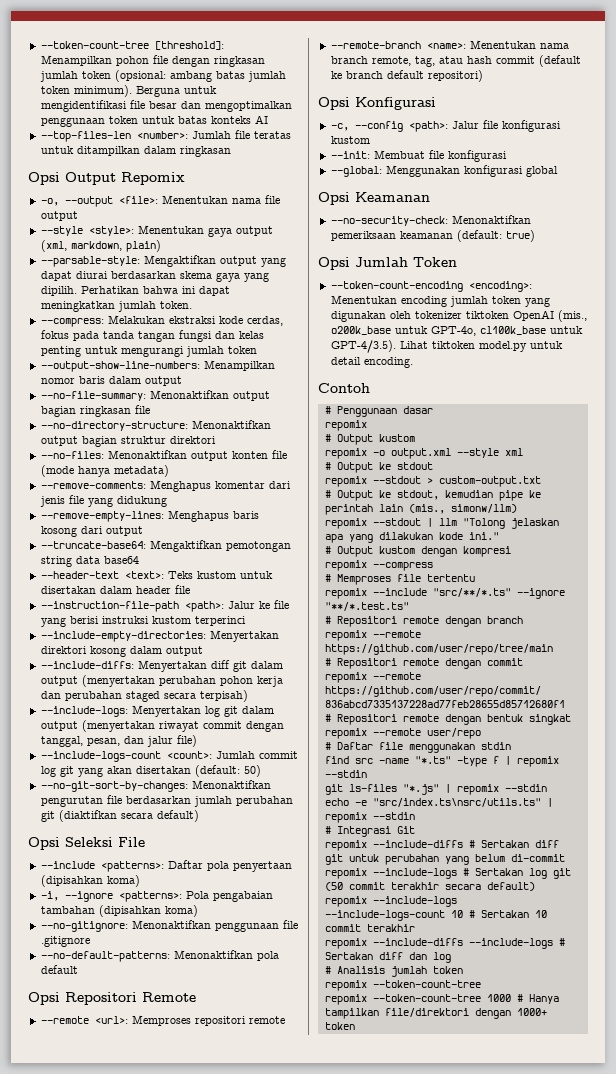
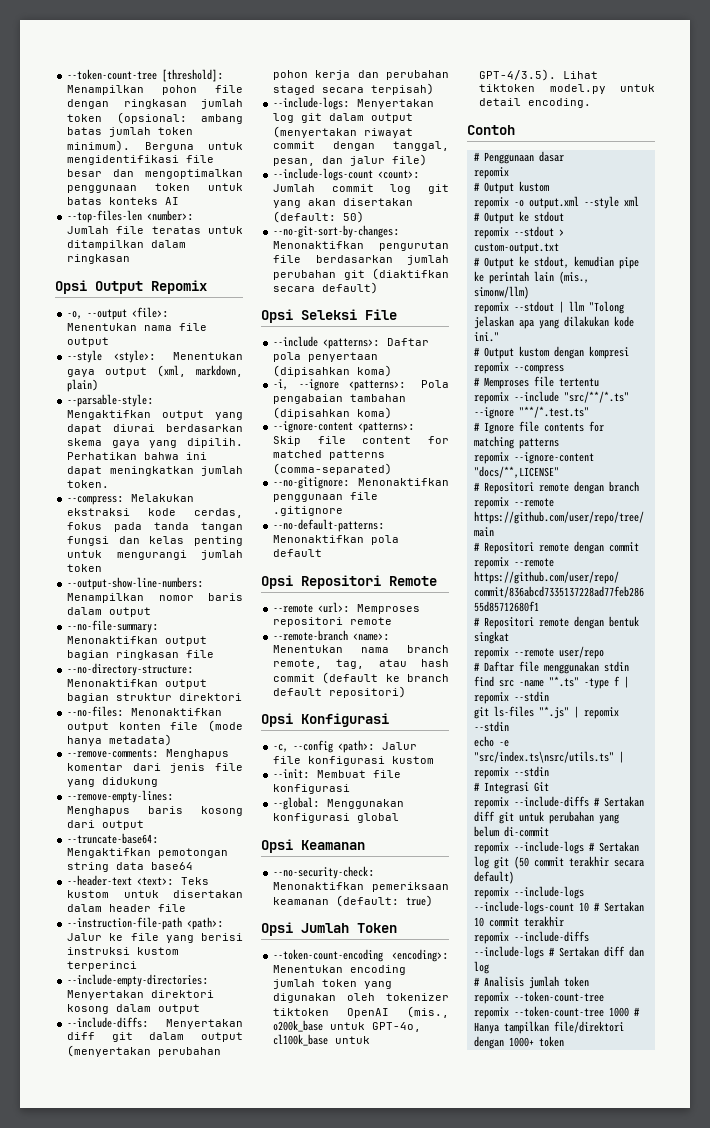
(198, 911) none -> [273,421,416,433] [273,436,449,446] [273,450,386,460] [273,463,393,475] // --ignore-content <patterns>: Skip file content for matched patterns (comma-separated)
(409, 606) none -> [473,421,604,434] [473,436,559,449] [473,452,594,464] [473,466,559,478] // # Ignore file contents for matching patterns // repomix --ignore-content "docs/**,LICENSE"

